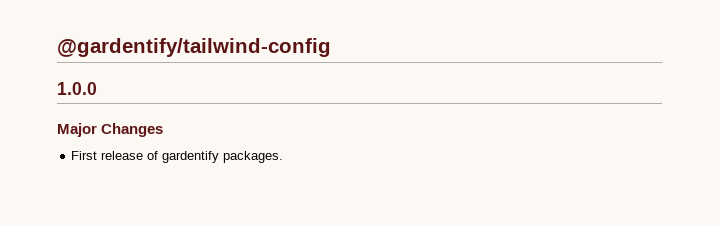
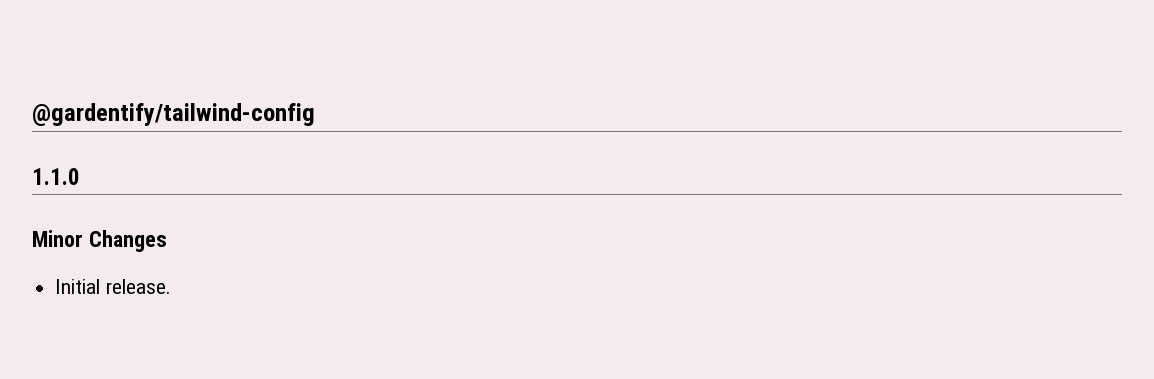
[57,82,97,95] [57,123,97,137] 1.0.0 // Major -> [32,168,80,185] [32,230,83,247] 1.1.0 // Minor
[71,151,284,163] First release of gardentify packages. -> [55,279,171,294] Initial release.

